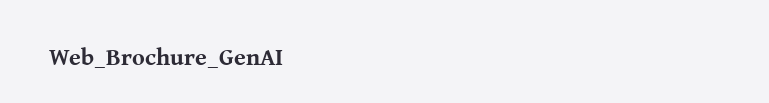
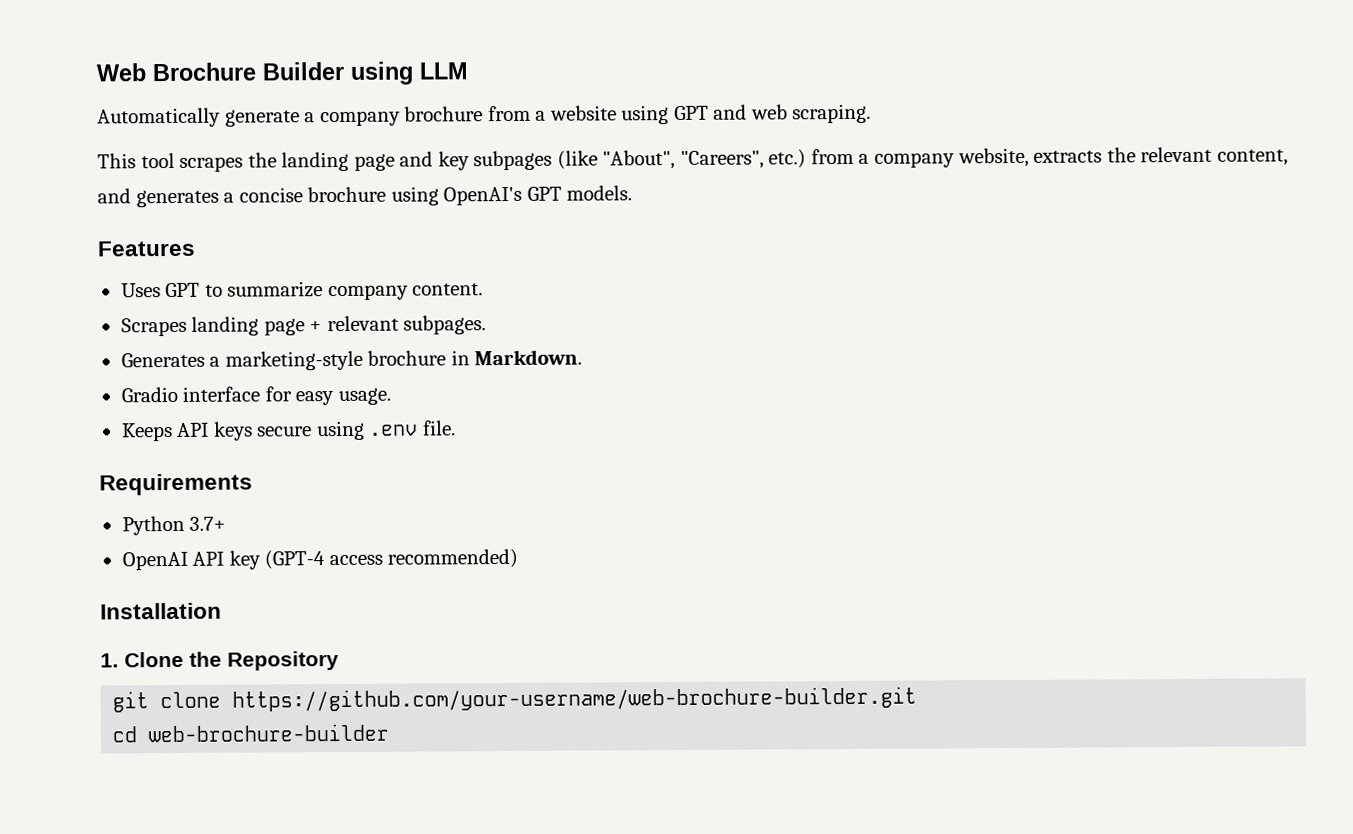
[49,47,283,68] Web_Brochure_GenAI -> [96,61,468,85] [97,103,872,128] [97,146,1288,172] [97,185,633,208] [97,240,196,257] [120,281,484,301] [120,315,487,337] [120,349,583,371] [120,386,391,406] [121,420,456,442] [99,473,253,496] [121,515,227,536] [121,548,519,571] [100,602,222,620] [100,651,339,671] [112,686,918,713] [112,723,390,743] Web Brochure Builder using LLM // Automatically generate a company brochure from a website using GPT and web scraping. // This tool scrapes the landing page and key subpages (like "About", "Careers", etc.) from a company website, extracts the relevant content, and generates a concise brochure using OpenAI's GPT models. // Features // Uses GPT to summarize company content. // Scrapes landing page + relevant subpages. // Generates a marketing-style brochure in Markdown. // Gradio interface for easy usage. // Keeps API keys secure using .env file. // Requirements // Python 3.7+ // OpenAI API key (GPT-4 access recommended) // Installation // 1. Clone the Repository // git clone https://github.com/your-username/web-brochure-builder.git // cd web-brochure-builder

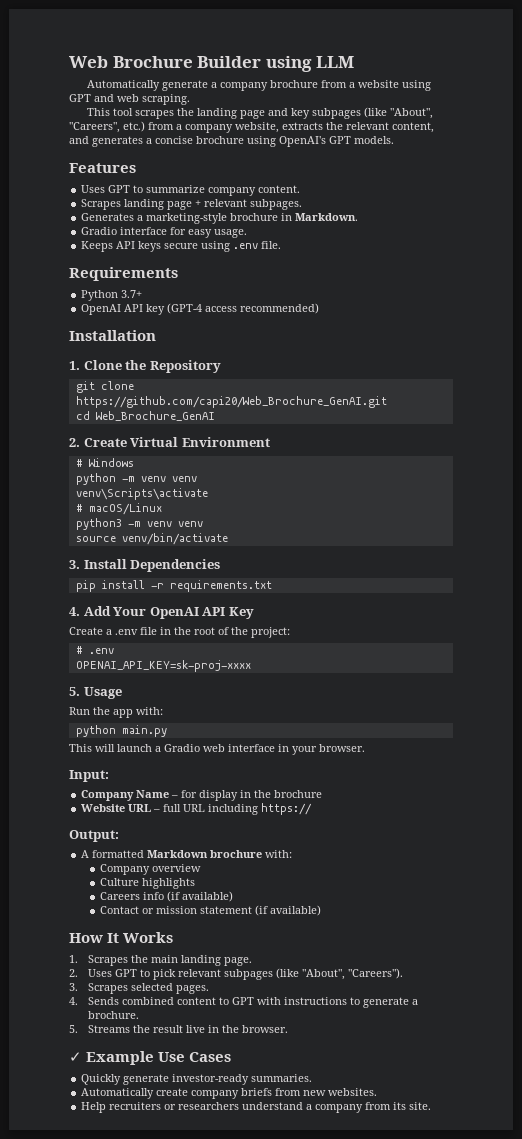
[232,686,918,712] https://github.com/your-username/web-brochure-builder.git -> [75,396,387,408] https://github.com/capi20/Web_Brochure_GenAI.git
[148,723,390,743] web-brochure-builder -> [95,411,215,421] [69,437,270,447] [75,458,134,467] [75,473,197,485] [75,488,208,500] [75,503,162,515] [75,518,203,530] [75,533,228,545] [69,559,221,572] [75,580,272,592] [69,606,254,619] [69,627,290,638] [75,646,114,654] [75,660,251,672] [69,687,122,699] [69,707,163,718] [75,725,167,737] [69,744,365,755] [69,770,109,782] [81,790,323,801] [81,803,313,815] [69,830,119,842] [81,850,293,858] [99,864,201,875] [99,878,195,889] [99,891,233,902] [99,905,321,916] [69,932,174,943] [69,955,252,966] [69,968,403,980] [69,983,209,994] [69,997,418,1008] [87,1011,139,1019] [69,1025,288,1033] [69,1051,232,1065] [81,1074,313,1085] [81,1088,378,1099] [81,1102,432,1113] Web_Brochure_GenAI // 2. Create Virtual Environment // # Windows // python -m venv venv // venv\Scripts\activate // # macOS/Linux // python3 -m venv venv // source venv/bin/activate // 3. Install Dependencies // pip install -r requirements.txt // 4. Add Your OpenAI API Key // Create a .env file in the root of the project: // # .env // OPENAI_API_KEY=sk-proj-xxxx // 5. Usage // Run the app with: // python main.py // This will launch a Gradio web interface in your browser. // Input: // Company Name – for display in the brochure // Website URL – full URL including https:// // Output: // A formatted Markdown brochure with: // Company overview // Culture highlights // Careers info (if available) // Contact or mission statement (if available) // How It Works // 1. Scrapes the main landing page. // 2. Uses GPT to pick relevant subpages (like "About", "Careers"). // 3. Scrapes selected pages. // 4. Sends combined content to GPT with instructions to generate a brochure. // 5. Streams the result live in the browser. // ✓ Example Use Cases // Quickly generate investor-ready summaries. // Automatically create company briefs from new websites. // Help recruiters or researchers understand a company from its site.

